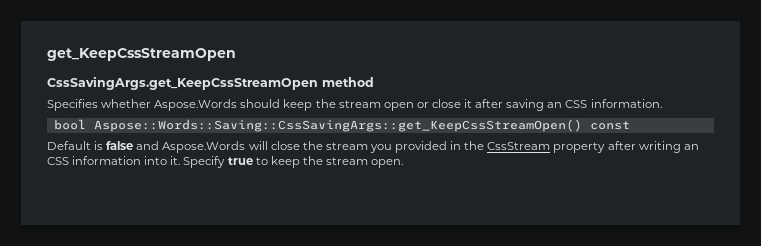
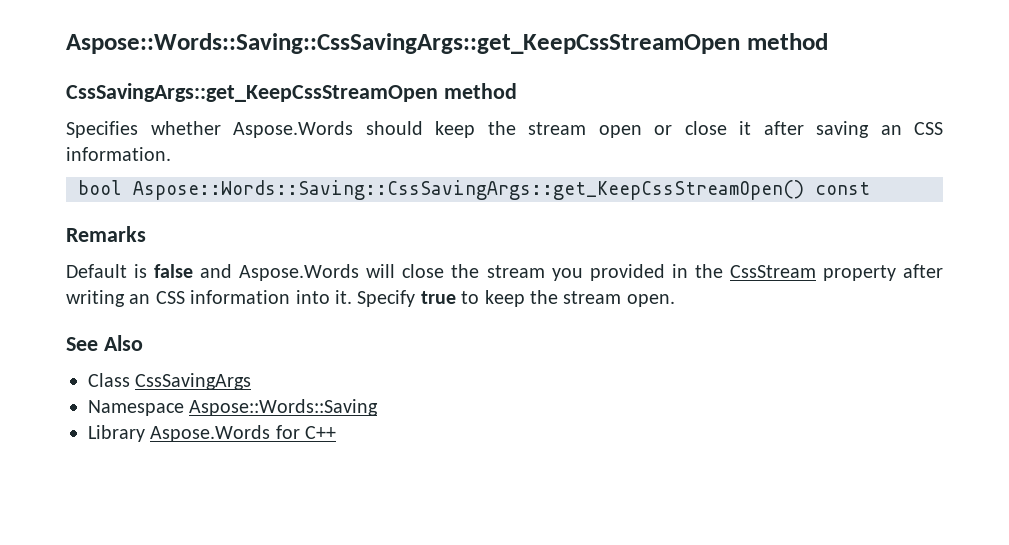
[47,48,236,61] [47,76,318,90] get_KeepCssStreamOpen // CssSavingArgs.get_KeepCssStreamOpen -> [66,33,828,54] [66,83,438,102] Aspose::Words::Saving::CssSavingArgs::get_KeepCssStreamOpen method // CssSavingArgs::get_KeepCssStreamOpen
(630, 125) none -> [66,226,146,242] // Remarks
(404, 163) none -> [66,335,143,351] [88,373,252,390] [88,399,379,416] [88,425,337,442] // See Also // Class CssSavingArgs // Namespace Aspose::Words::Saving // Library Aspose.Words for C++

